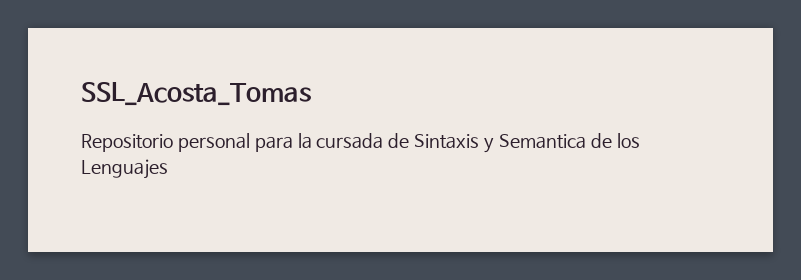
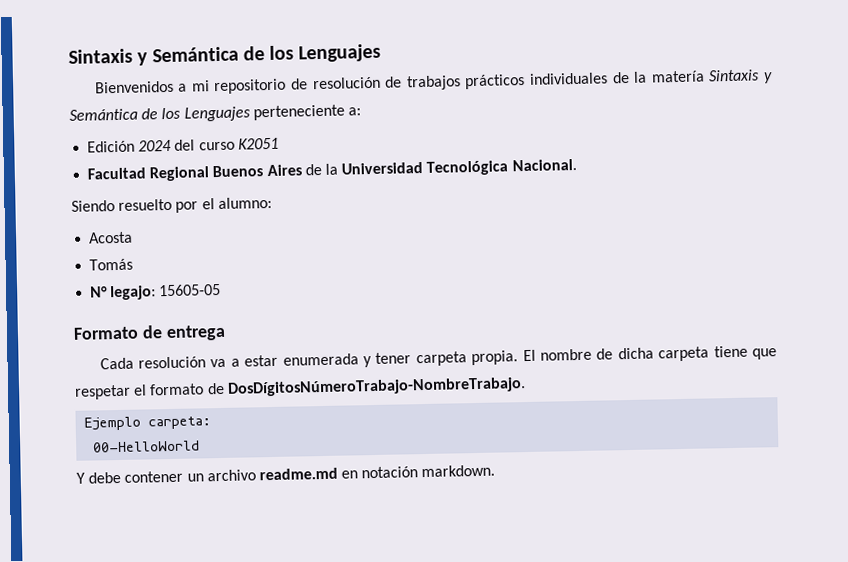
[81,82,311,106] [81,133,640,153] [81,159,168,179] SSL_Acosta_Tomas // Repositorio personal para la cursada de Sintaxis y Semantica de los Lenguajes -> [68,43,382,66] [94,69,773,95] [69,104,361,122] [87,137,279,153] [87,158,577,182] [71,196,272,213] [88,231,134,244] [89,258,134,271] [90,283,222,301] [73,324,226,342] [99,345,777,370] [74,377,526,400] [84,416,212,431] [93,440,201,453] [76,464,496,484] Sintaxis y Semántica de los Lenguajes // Bienvenidos a mi repositorio de resolución de trabajos prácticos individuales de la matería Sintaxis y Semántica de los Lenguajes perteneciente a: // Edición 2024 del curso K2051 // Facultad Regional Buenos Aires de la Universidad Tecnológica Nacional. // Siendo resuelto por el alumno: // Acosta // Tomás // N° legajo: 15605-05 // Formato de entrega // Cada resolución va a estar enumerada y tener carpeta propia. El nombre de dicha carpeta tiene que respetar el formato de DosDígitosNúmeroTrabajo-NombreTrabajo. // Ejemplo carpeta: // 00-HelloWorld // Y debe contener un archivo readme.md en notación markdown.

